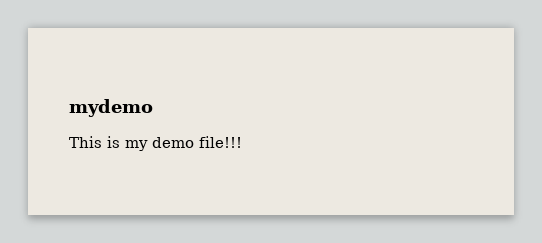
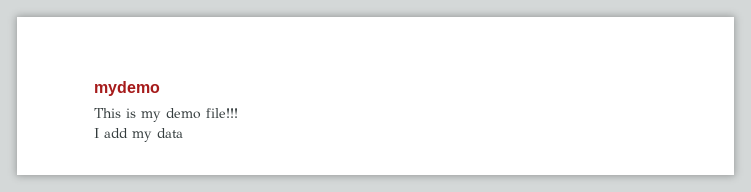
(242, 142) none -> [94,128,183,142] // I add my data

